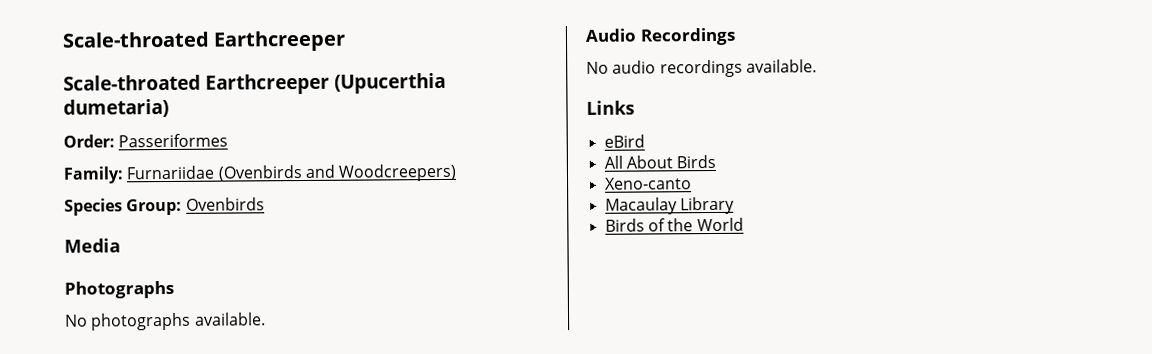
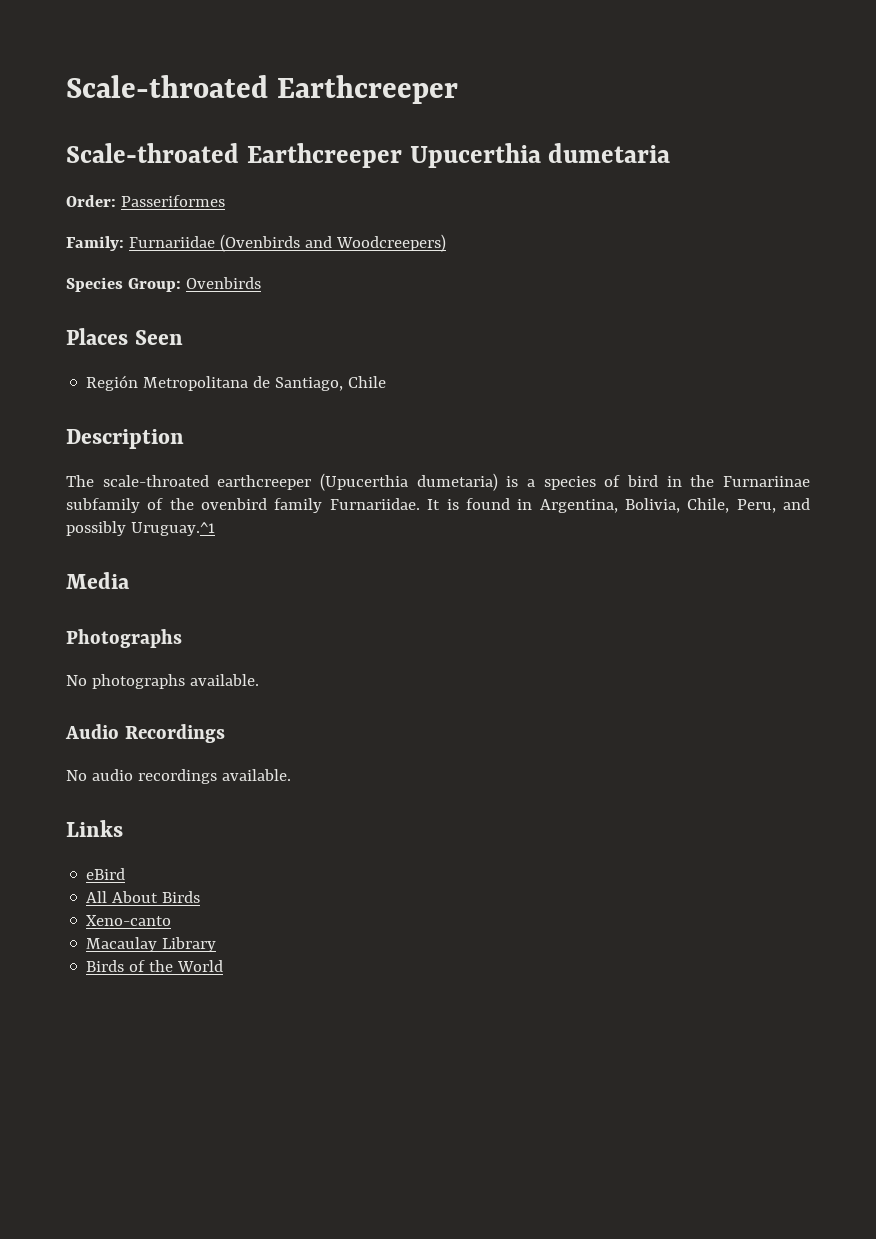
[334,72,446,94] [63,98,169,118] (Upucerthia dumetaria) -> [409,143,671,168] Upucerthia dumetaria
(265, 204) none -> [66,328,183,345] [86,375,387,391] [66,429,184,449] [66,473,810,491] [66,498,810,513] [66,521,215,536] // Places Seen // Región Metropolitana de Santiago, Chile // Description // The scale-throated earthcreeper (Upucerthia dumetaria) is a species of bird in the Furnariinae subfamily of the ovenbird family Furnariidae. It is found in Argentina, Bolivia, Chile, Peru, and possibly Uruguay.^1

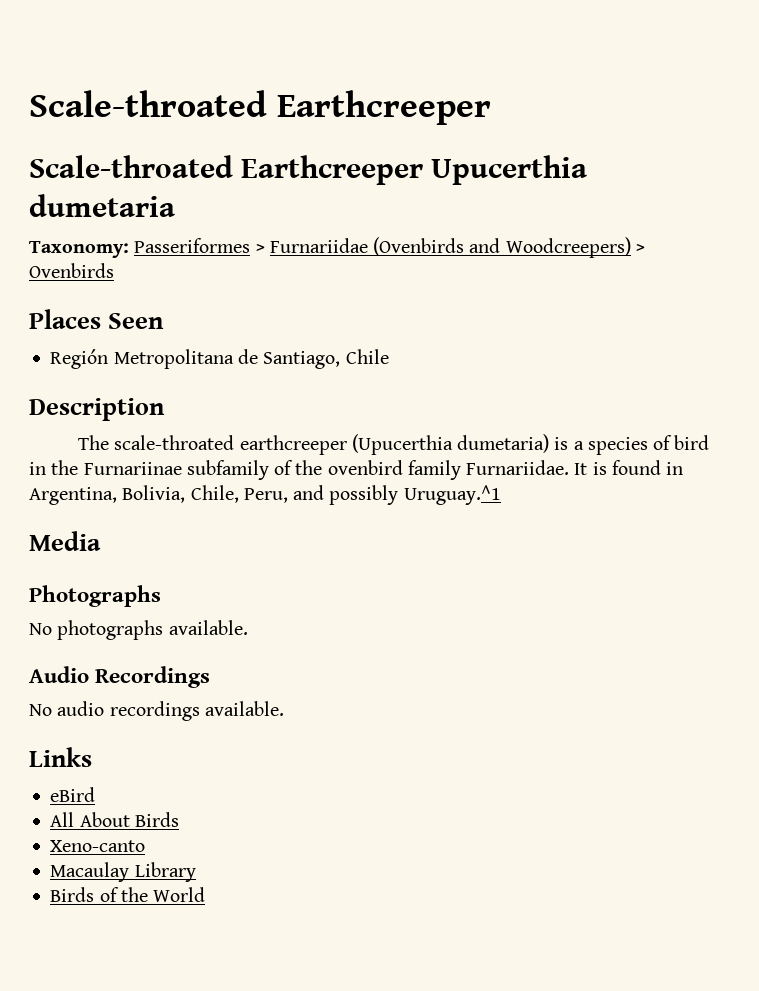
[66,195,116,207] Order: -> [29,241,129,258] Taxonomy:
[66,236,124,251] // Family: -> [255,244,265,253] >
[66,277,181,292] // Species Group: -> [635,244,645,253] >

